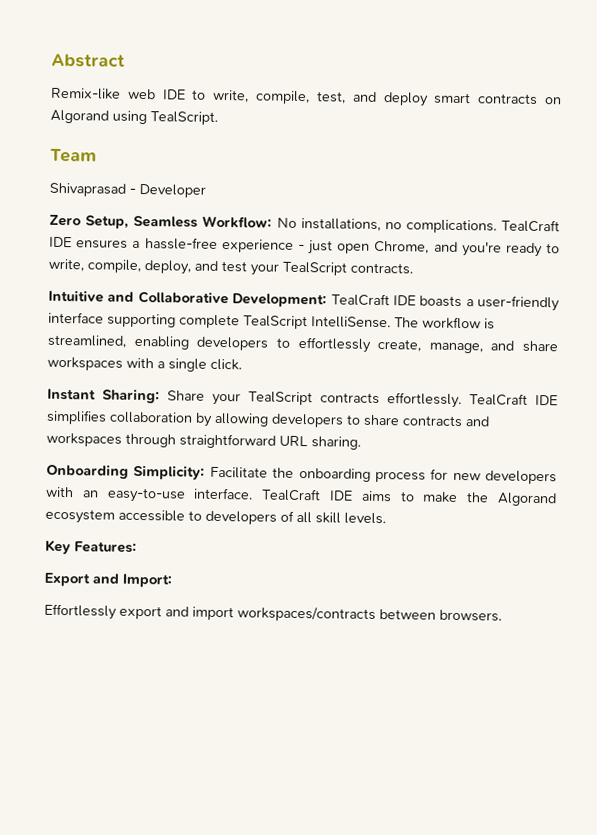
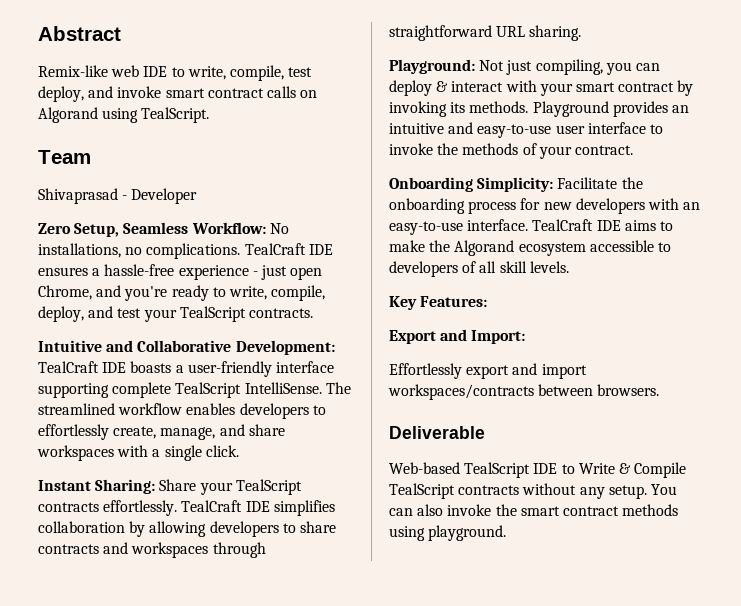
[315,91,539,107] test, and deploy smart contracts -> [288,67,313,77] [38,86,296,102] test deploy, and invoke smart contract calls
[422,316,495,330] [47,334,190,350] workflow is streamlined, enabling -> [38,403,236,415] streamlined workflow enables
(361, 443) none -> [389,59,660,75] [389,80,694,96] [389,101,689,117] [389,122,663,138] [389,143,633,159] // Playground: Not just compiling, you can deploy & interact with your smart contract by invoking its methods. Playground provides an intuitive and easy-to-use user interface to invoke the methods of your contract.
(502, 615) none -> [389,426,485,439] [389,462,687,478] [389,483,677,499] [389,504,679,516] [389,525,507,541] // Deliverable // Web-based TealScript IDE to Write & Compile TealScript contracts without any setup. You can also invoke the smart contract methods using playground.

